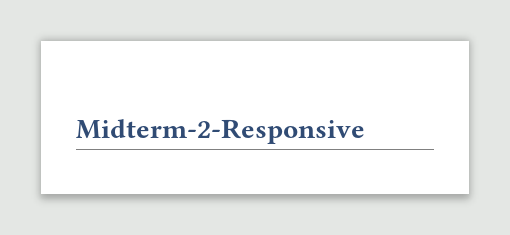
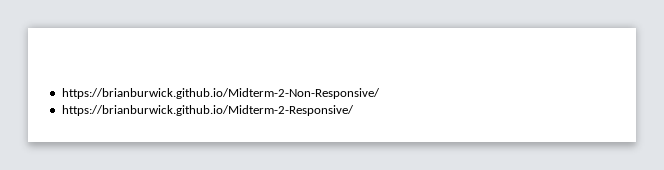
[76,119,365,144] Midterm-2-Responsive -> [61,88,380,99] [61,105,354,116] https://brianburwick.github.io/Midterm-2-Non-Responsive/ // https://brianburwick.github.io/Midterm-2-Responsive/

